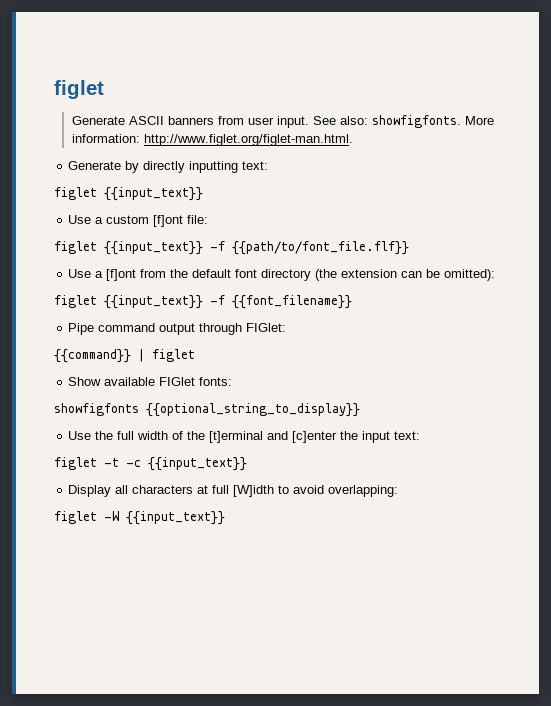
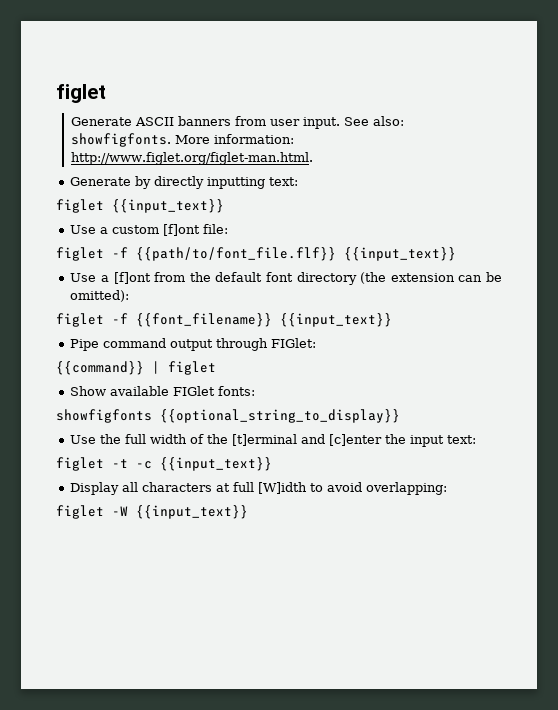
[104,241,203,255] {{input_text}} -> (104, 254) none
(409, 248) none -> [344,247,456,261] {{input_text}}
[104,295,203,309] {{input_text}} -> (104, 320) none
(352, 302) none -> [280,313,392,327] {{input_text}}

